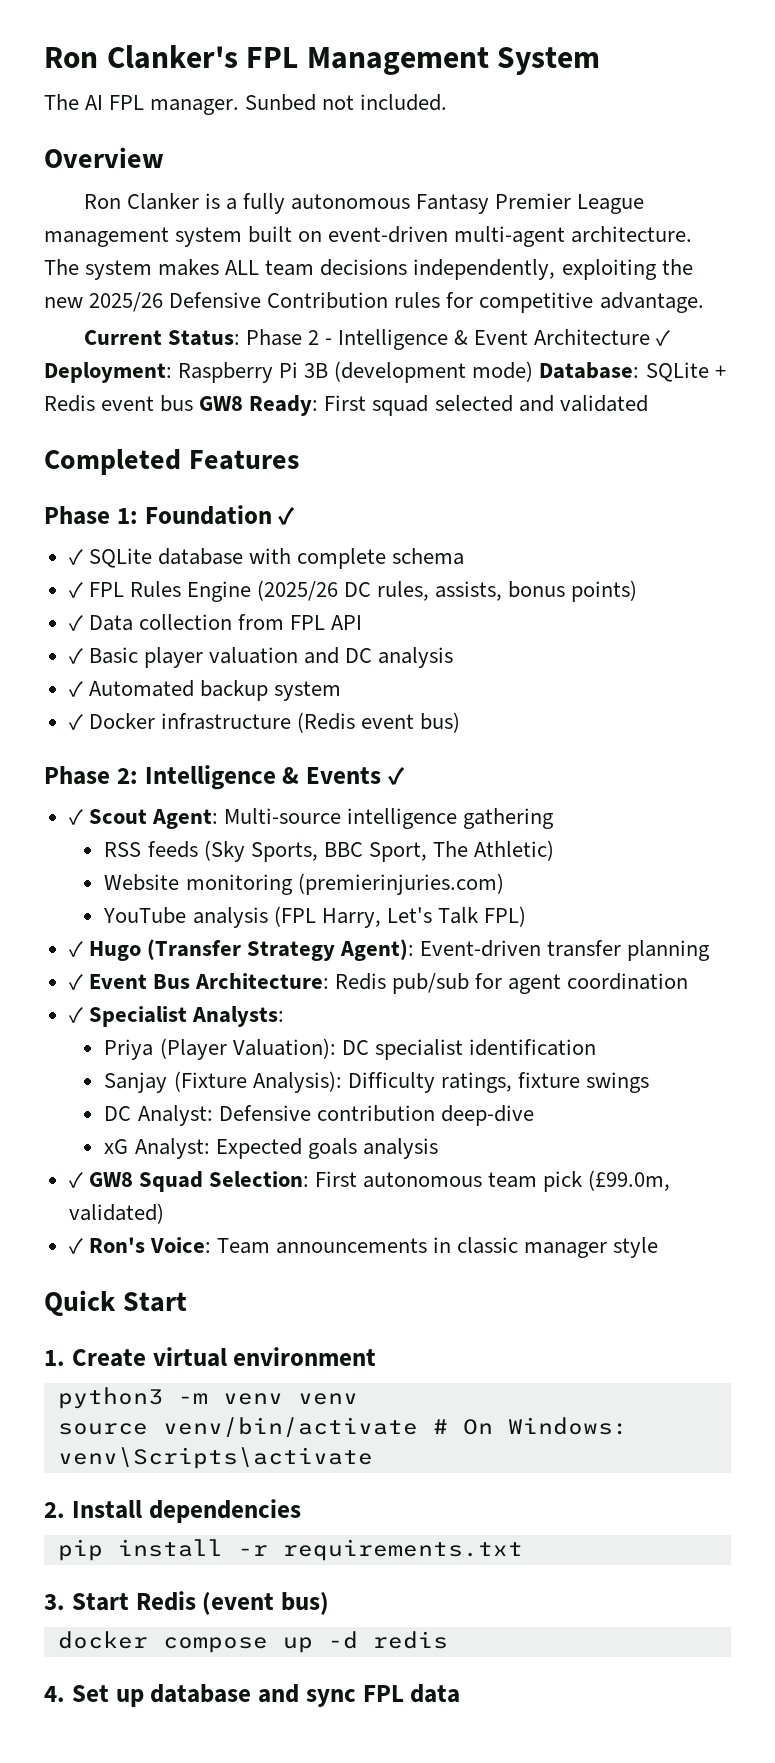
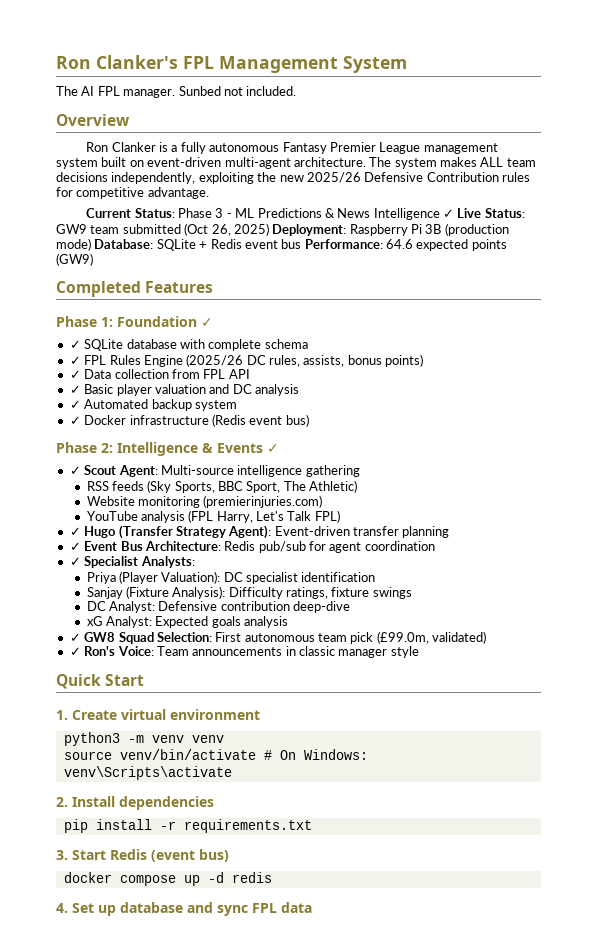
[307,329,671,350] 2 - Intelligence & Event Architecture ✓ -> [215,208,525,220] [56,223,269,236] 3 - ML Predictions & News Intelligence ✓ Live Status: GW9 team submitted (Oct 26, 2025)
[334,361,467,383] (development -> [444,223,509,236] (production
[199,395,648,416] GW8 Ready: First squad selected and validated -> [304,239,507,251] [56,253,93,266] Performance: 64.6 expected points (GW9)

